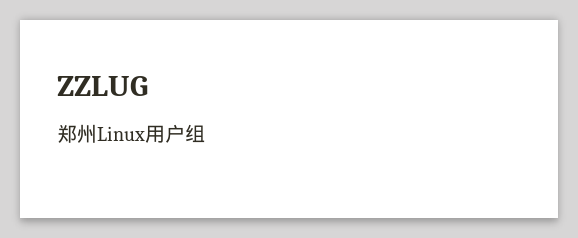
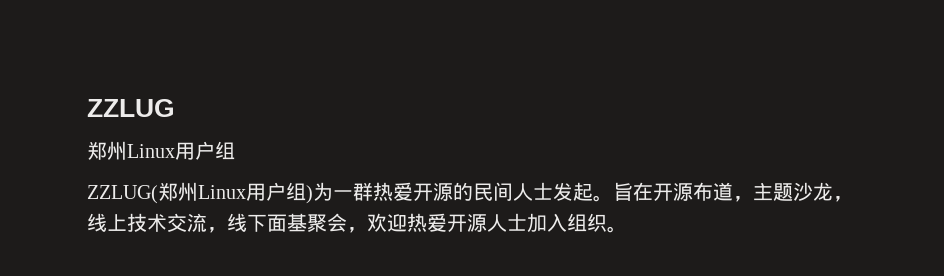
(205, 133) none -> [87,182,853,204] [87,213,627,233] // ZZLUG(郑州Linux用户组)为一群热爱开源的民间人士发起。旨在开源布道，主题沙龙，线上技术交流，线下面基聚会，欢迎热爱开源人士加入组织。

